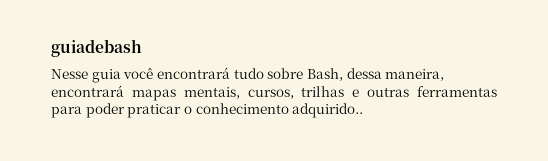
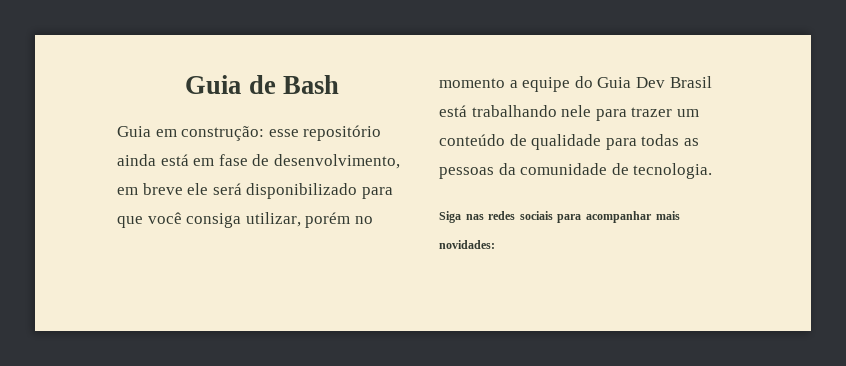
[51,39,142,57] [51,67,445,83] [51,85,497,101] [51,103,364,118] guiadebash // Nesse guia você encontrará tudo sobre Bash, dessa maneira, encontrará mapas mentais, cursos, trilhas e outras ferramentas para poder praticar o conhecimento adquirido.. -> [185,75,339,94] [117,125,382,141] [117,154,400,169] [117,183,393,199] [117,212,373,228] [439,76,712,92] [439,105,699,121] [439,134,699,150] [439,163,713,179] [439,211,680,223] [439,240,495,249] Guia de Bash // Guia em construção: esse repositório ainda está em fase de desenvolvimento, em breve ele será disponibilizado para que você consiga utilizar, porém no momento a equipe do Guia Dev Brasil está trabalhando nele para trazer um conteúdo de qualidade para todas as pessoas da comunidade de tecnologia. // Siga nas redes sociais para acompanhar mais novidades:

